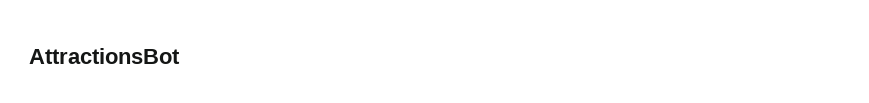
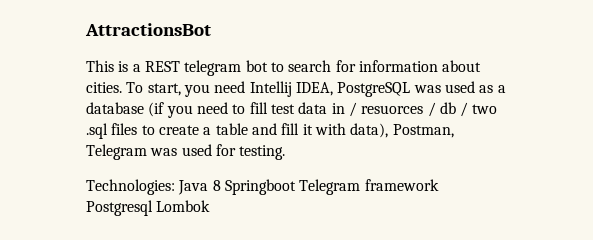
(180, 56) none -> [86,60,482,76] [86,81,506,97] [86,102,498,118] [86,123,454,139] [86,144,286,160] [86,179,439,195] [86,200,211,216] // This is a REST telegram bot to search for information about cities. To start, you need Intellij IDEA, PostgreSQL was used as a database (if you need to fill test data in / resuorces / db / two .sql files to create a table and fill it with data), Postman, Telegram was used for testing. // Technologies: Java 8 Springboot Telegram framework Postgresql Lombok

